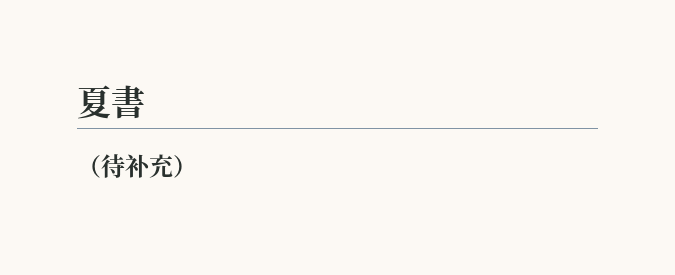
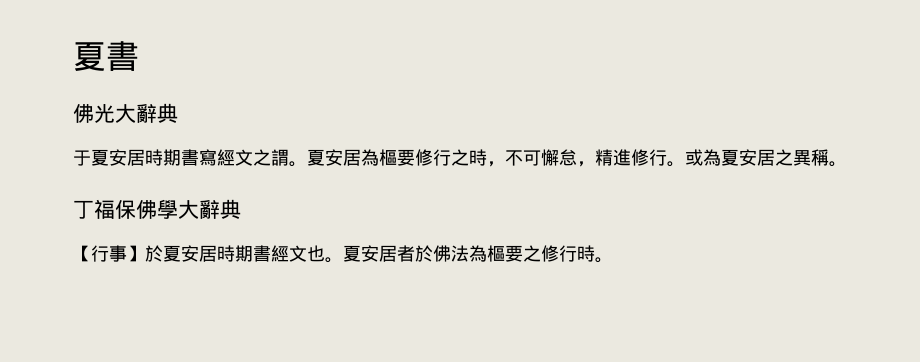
[77,154,197,178] （待补充） -> [73,103,178,123] [73,149,847,167] [73,199,241,219] [73,245,613,263] 佛光大辭典 // 于夏安居時期書寫經文之謂。夏安居為樞要修行之時，不可懈怠，精進修行。或為夏安居之異稱。 // 丁福保佛學大辭典 // 【行事】於夏安居時期書經文也。夏安居者於佛法為樞要之修行時。

